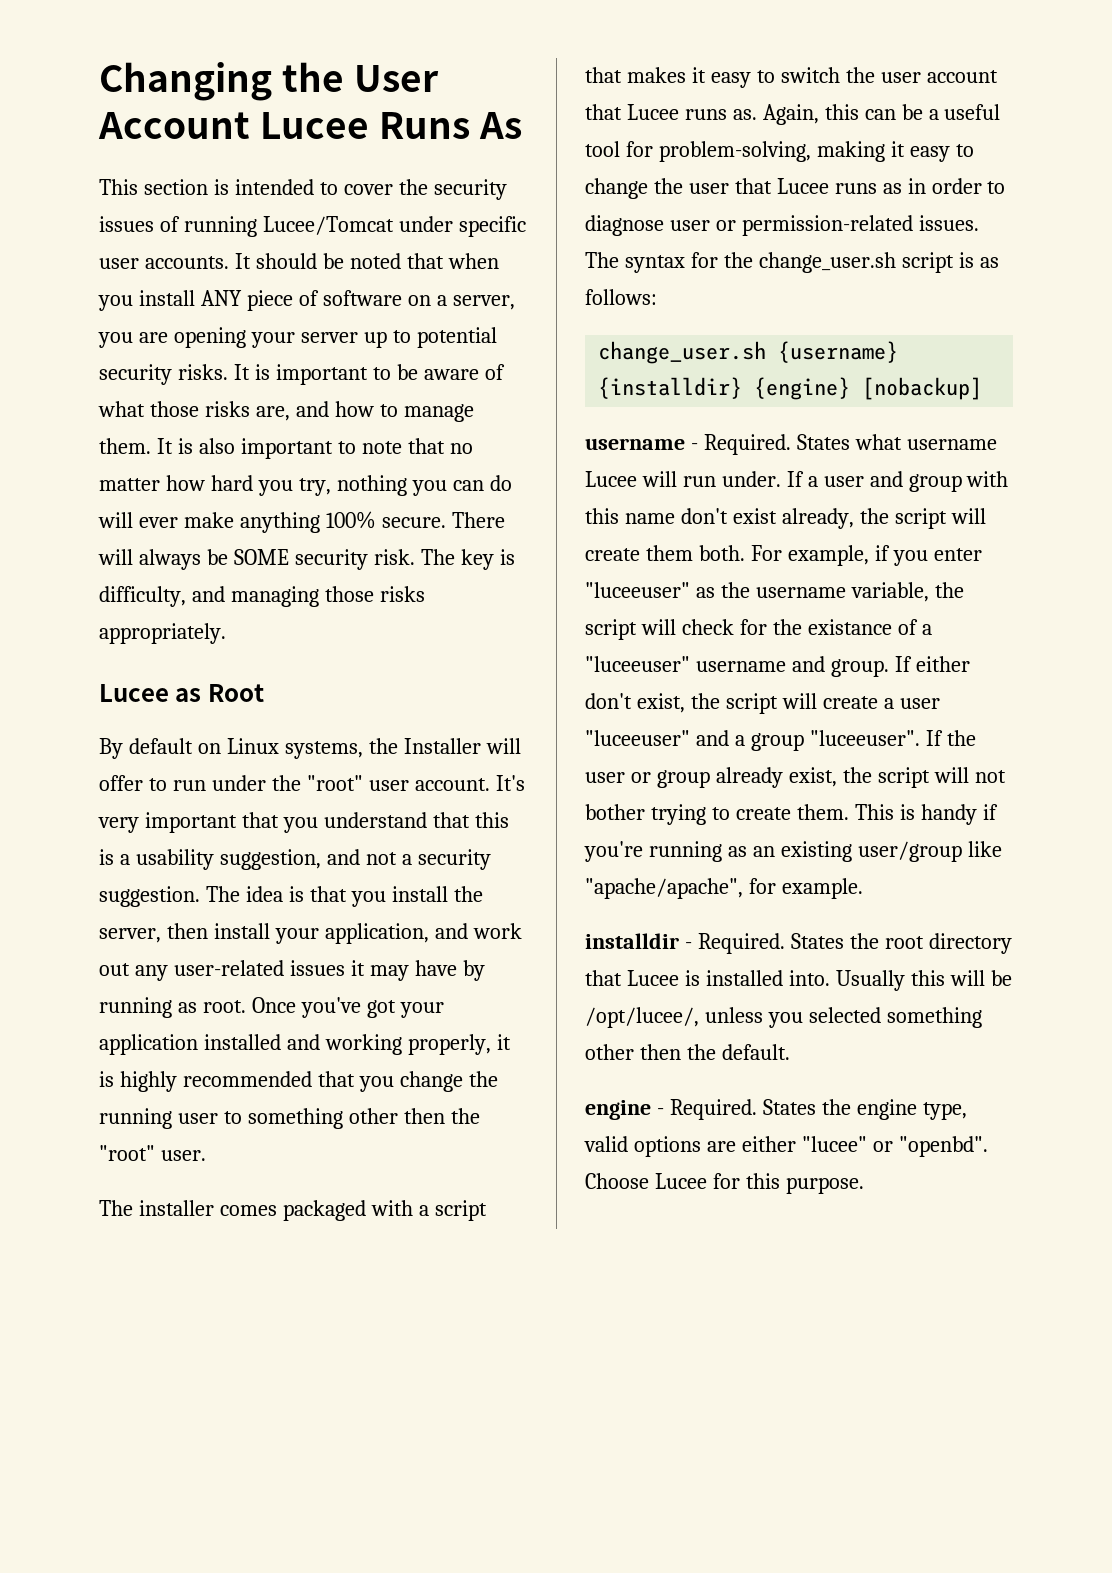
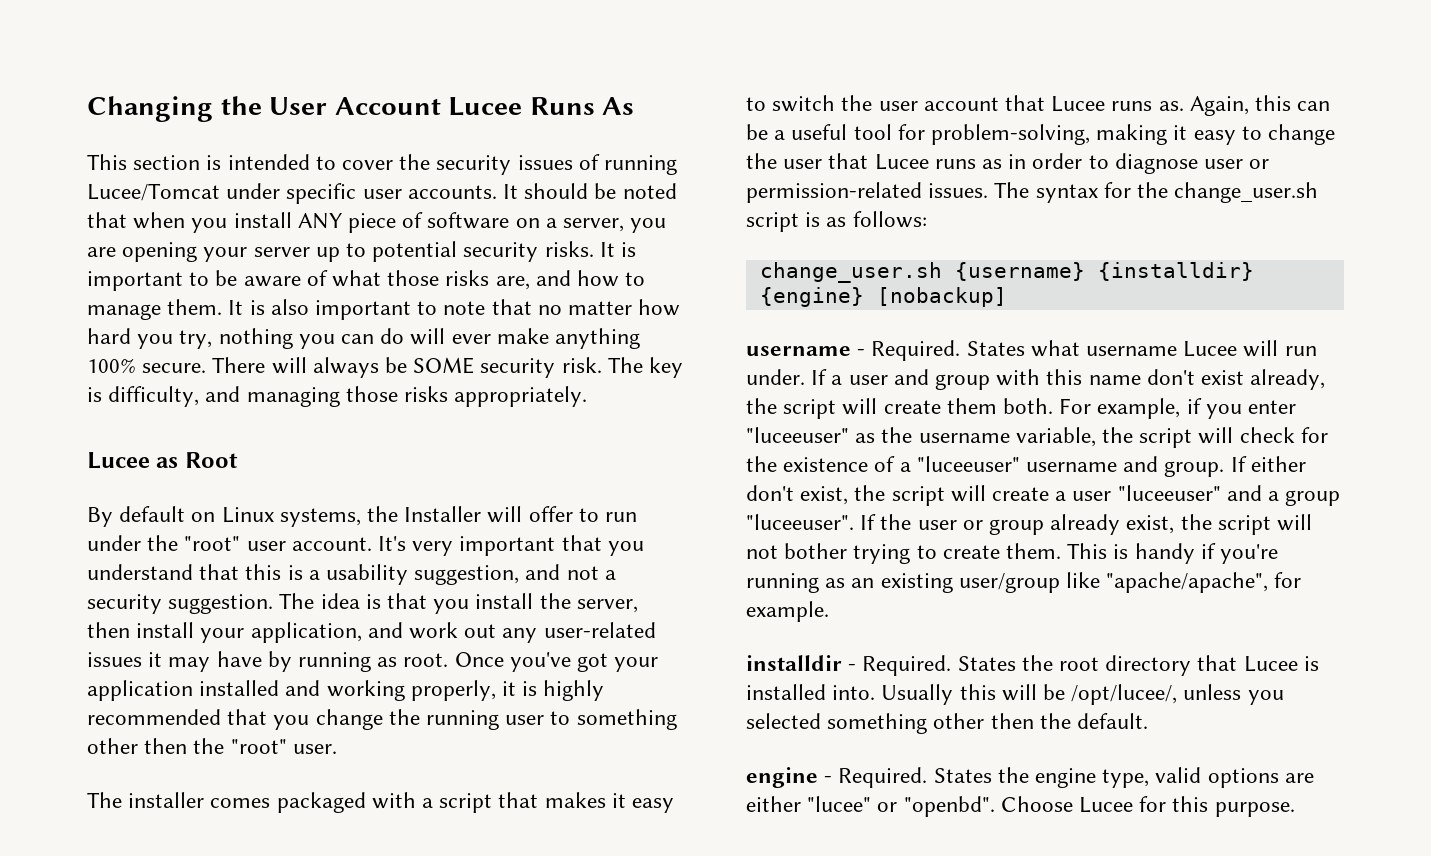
[807,619,892,635] existance -> [783,457,869,472] existence

